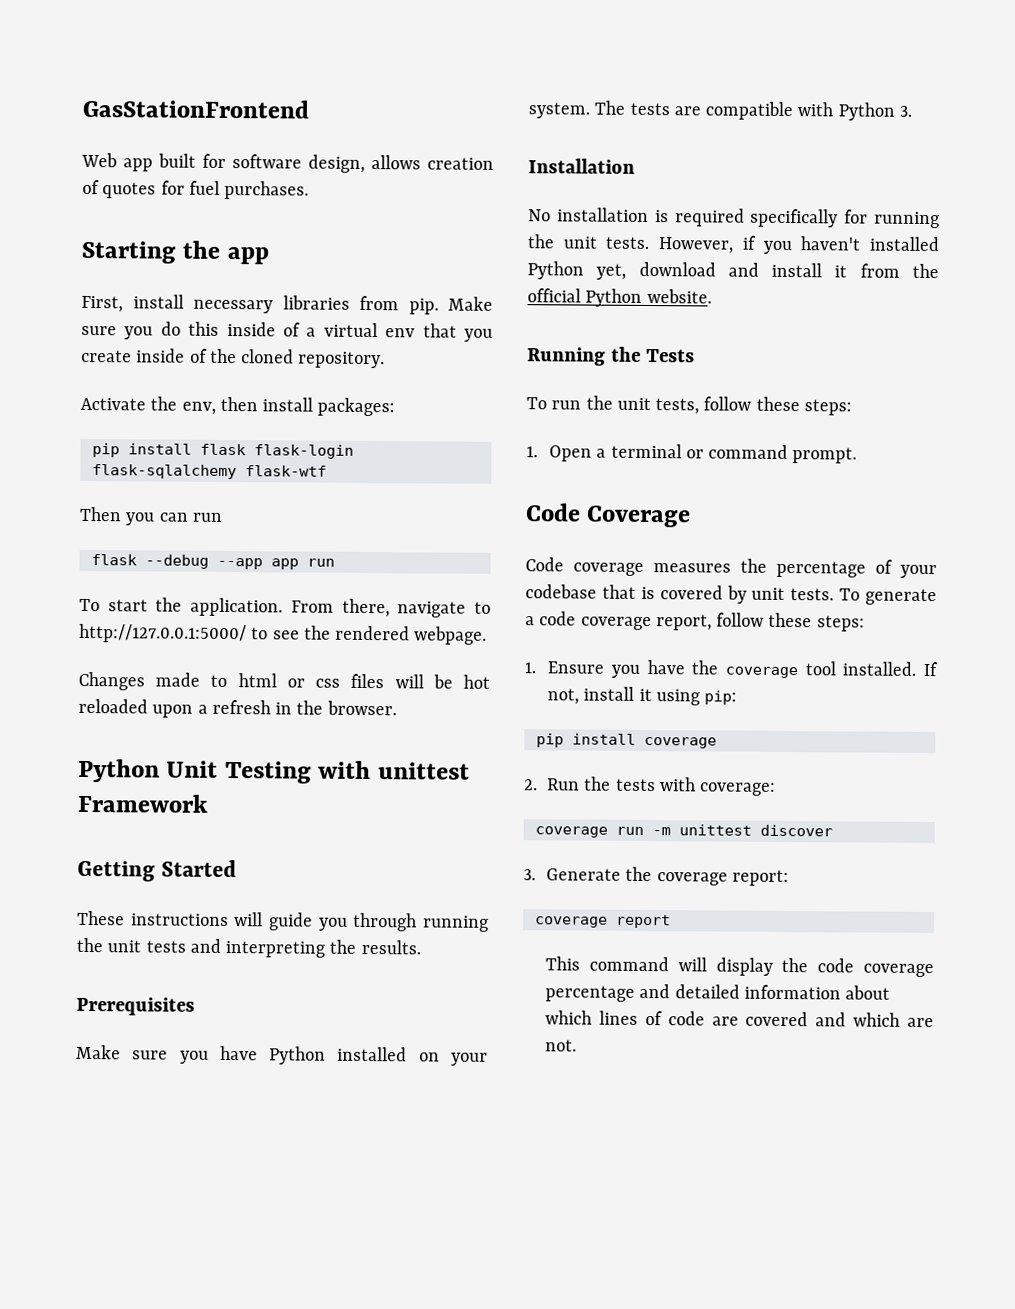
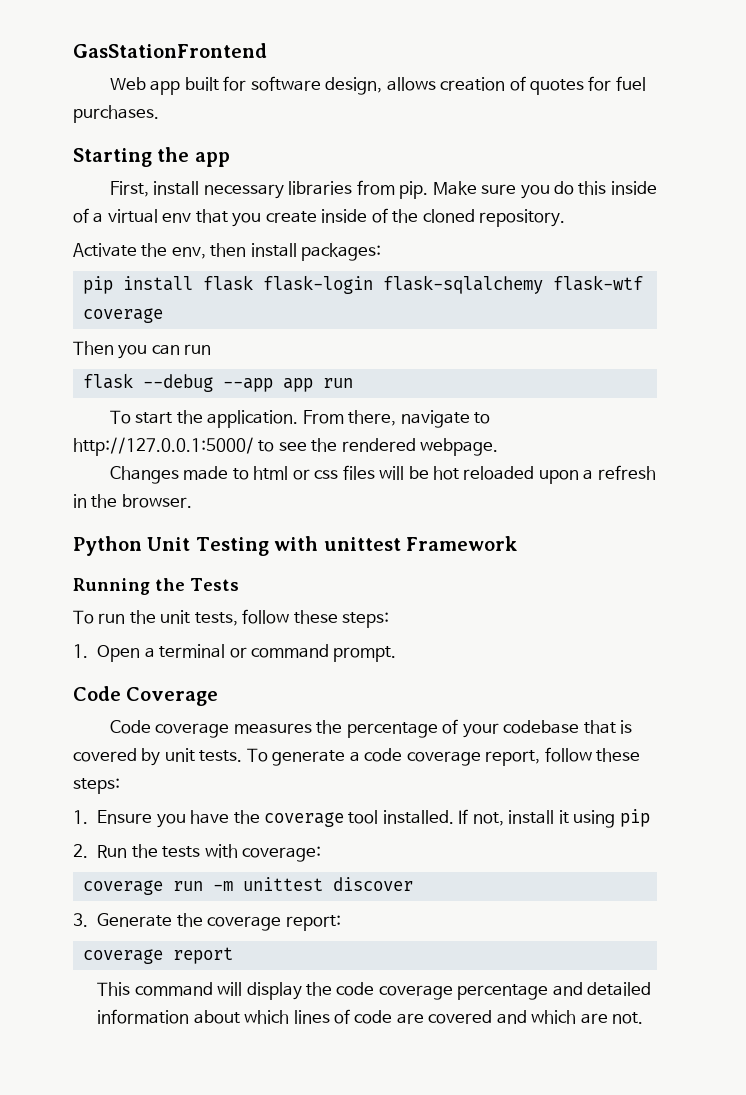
(327, 471) none -> [82,308,163,323] coverage
[77,859,237,882] [77,910,489,932] [76,937,421,958] [76,996,195,1016] [76,1044,488,1066] [528,100,912,121] [528,158,635,174] [528,207,940,229] [527,234,939,255] [527,261,939,280] [527,288,712,307] // Getting Started // These instructions will guide you through running the unit tests and interpreting the results. // Prerequisites // Make sure you have Python installed on your system. The tests are compatible with Python 3. // Installation // No installation is required specifically for running the unit tests. However, if you haven't installed Python yet, download and install it from the official Python website. -> (517, 543) none
[704,690,738,705] [535,733,717,749] pip: // pip install coverage -> [619,809,650,827] pip

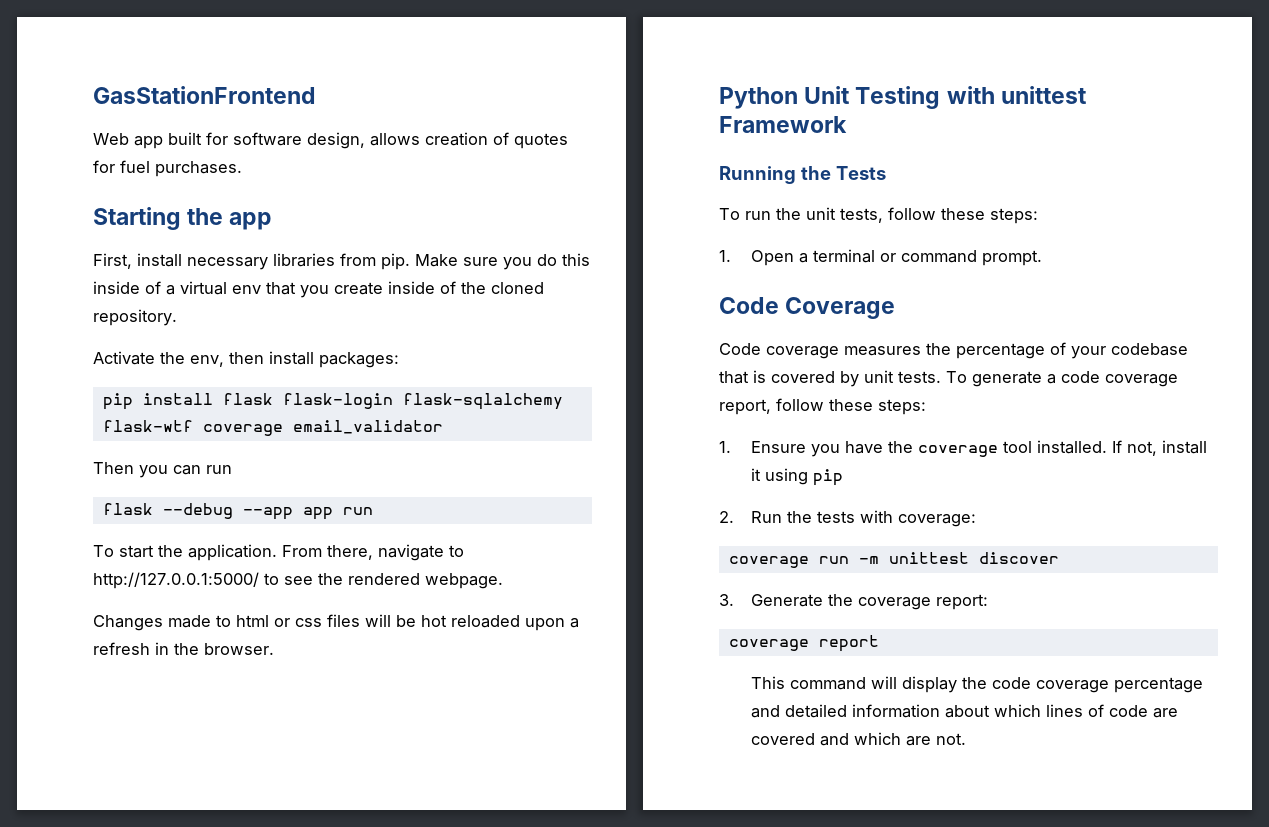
(163, 315) none -> [292,420,443,434] email_validator

